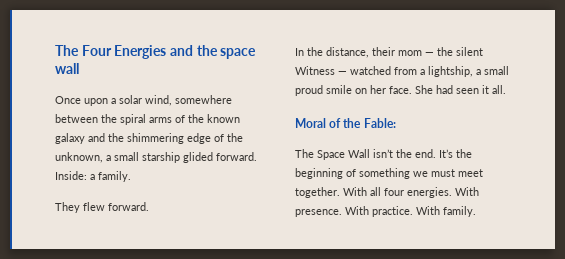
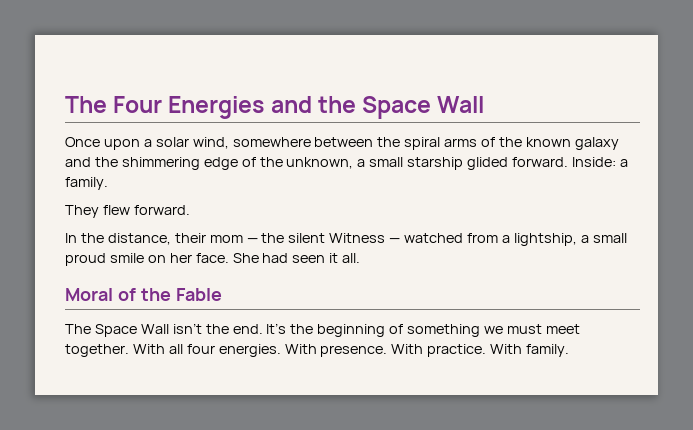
[220,48,257,59] [55,63,79,74] space wall -> [362,96,485,119] Space Wall
[363,118,396,128] Fable: -> [175,288,222,301] Fable

